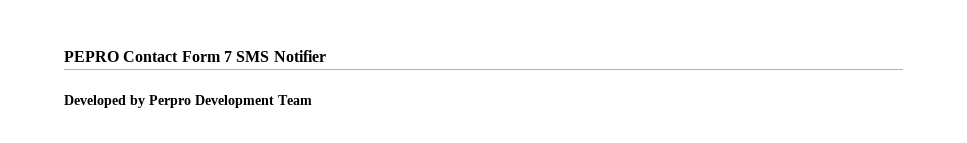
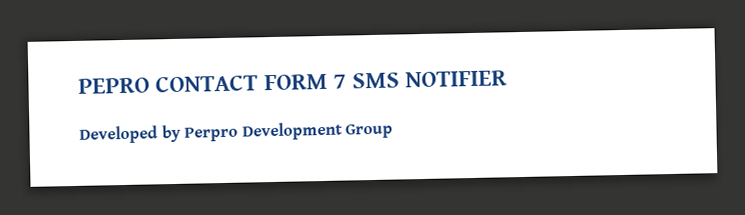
[123,51,221,62] Contact Form -> [155,73,328,93] CONTACT FORM
[273,50,326,62] Notifier -> [405,70,508,88] NOTIFIER
[278,95,312,105] Team -> [345,123,394,139] Group

